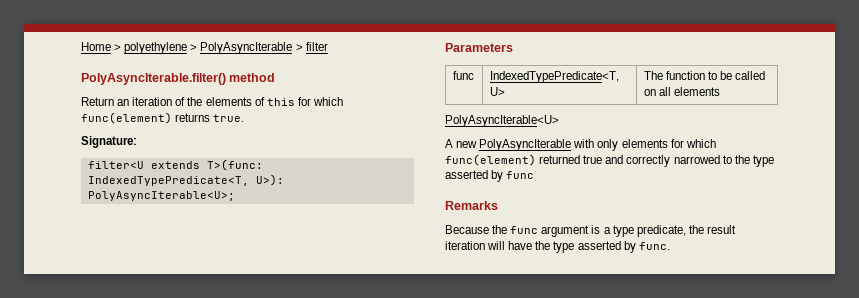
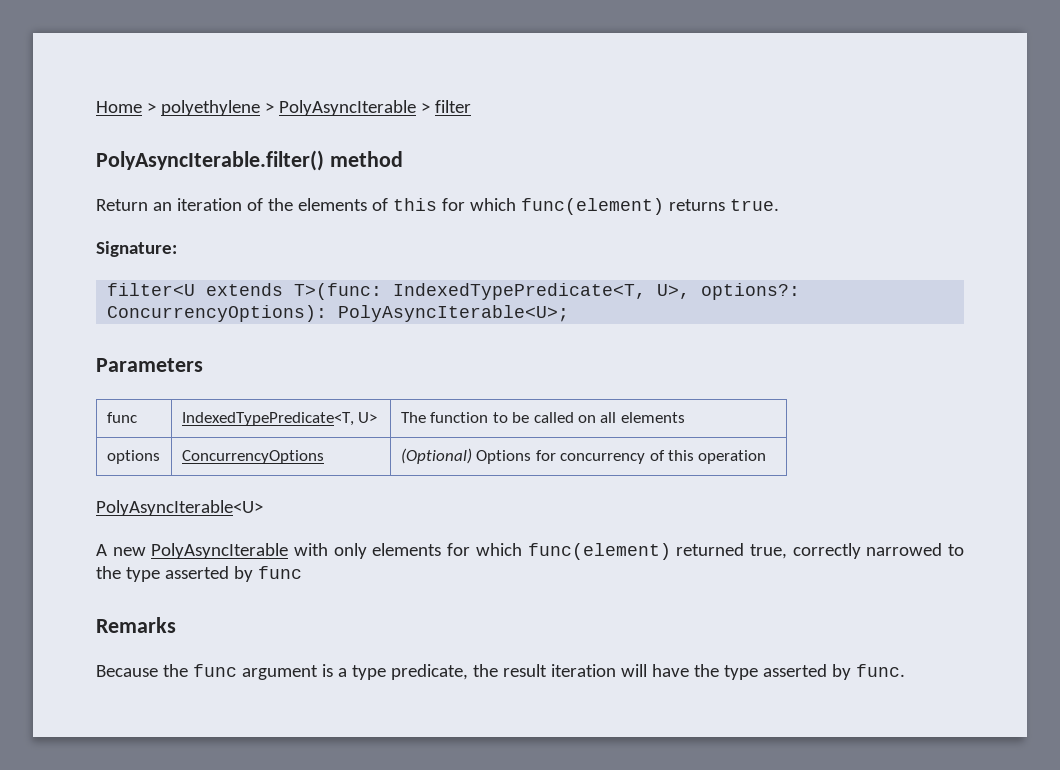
[255,174,284,186] U>): -> [657,283,801,300] [107,305,328,322] U>, options?: ConcurrencyOptions):
(720, 91) none -> [106,450,160,464] [181,450,324,464] [400,448,767,464] // options | ConcurrencyOptions | (Optional) Options for concurrency of this operation
[583,155,624,164] true and -> [749,544,787,559] true,

